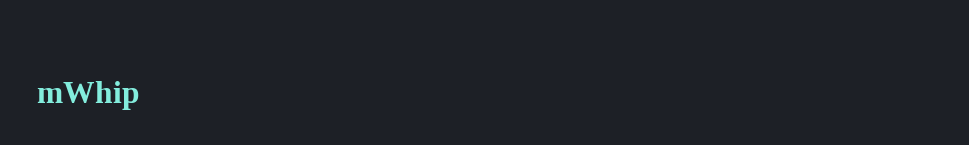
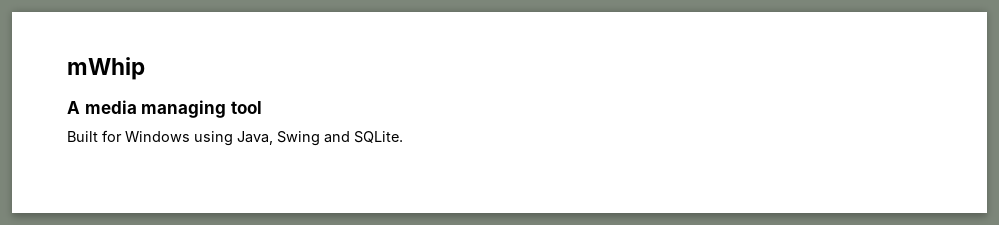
(140, 95) none -> [67,100,262,118] [67,130,403,146] // A media managing tool // Built for Windows using Java, Swing and SQLite.

